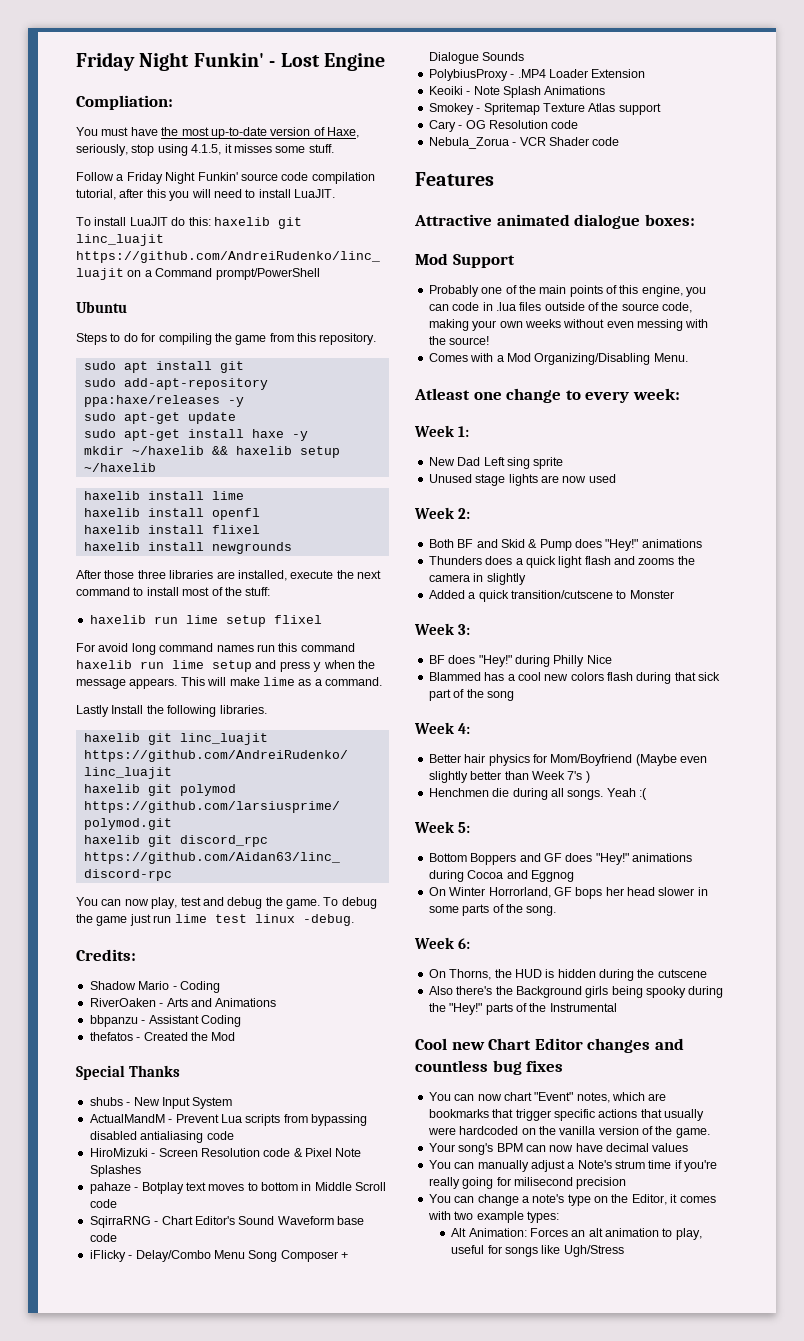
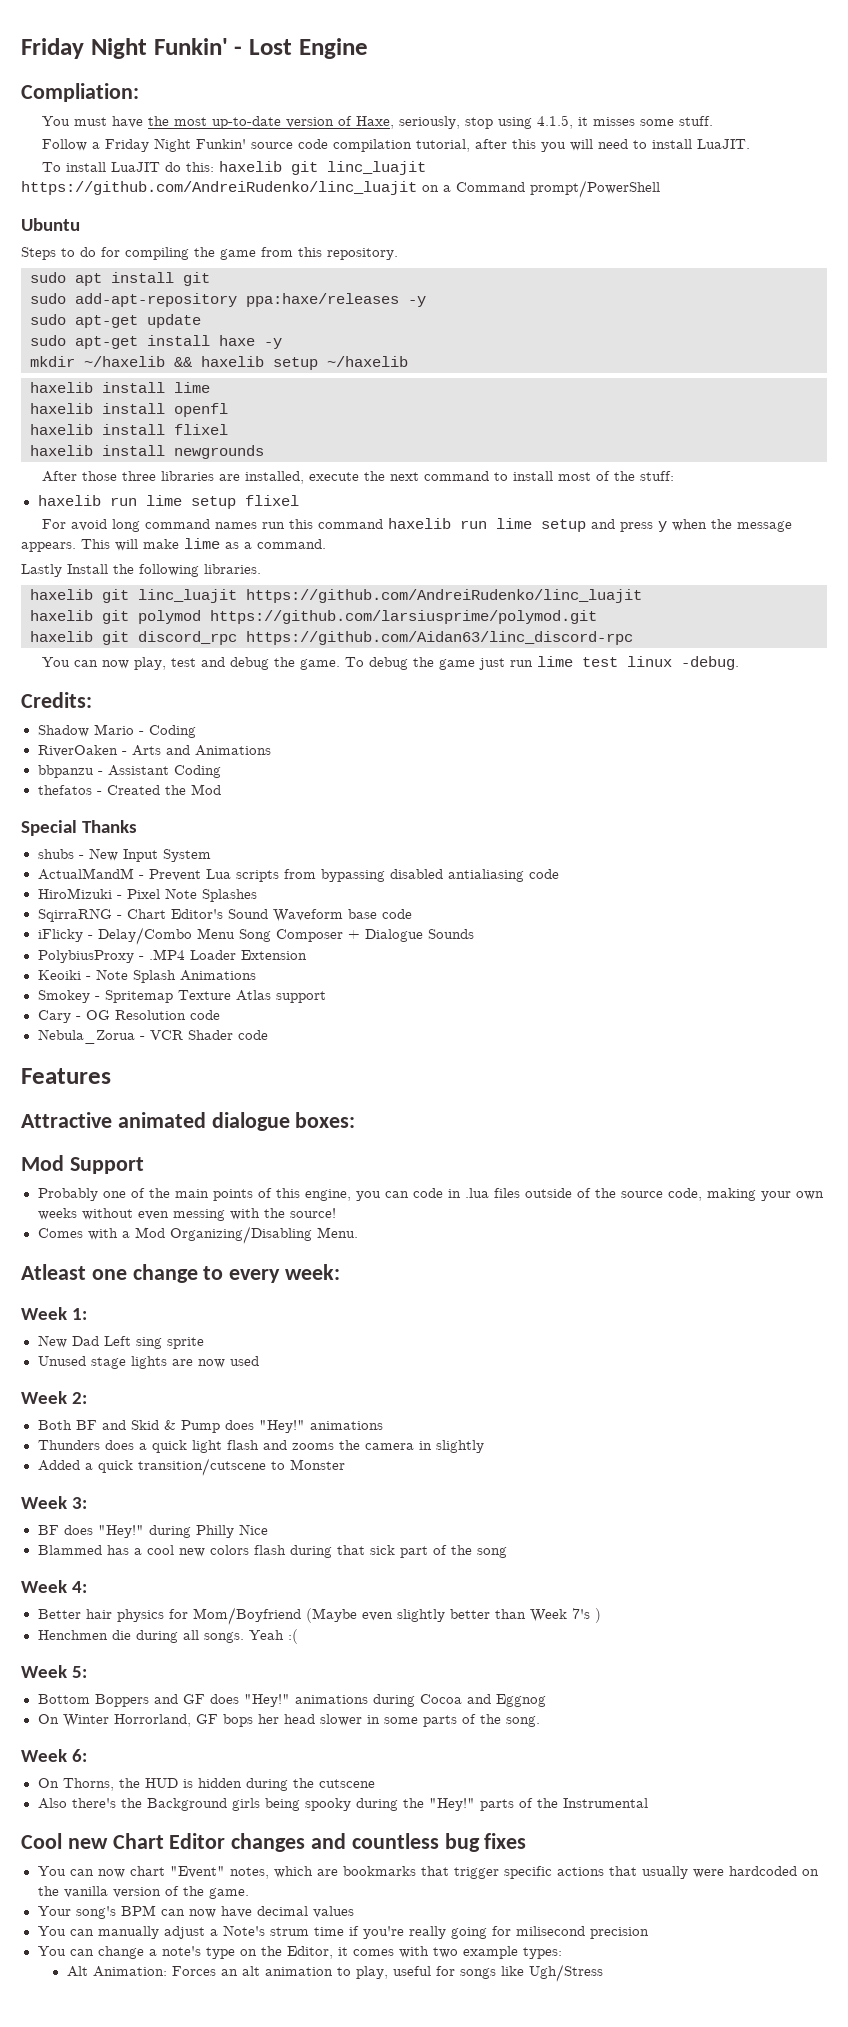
[158,1148,303,1157] Screen Resolution code & -> (122, 897) none
[89,1182,387,1194] [89,1199,117,1208] // pahaze - Botplay text moves to bottom in Middle Scroll code -> (257, 895) none

